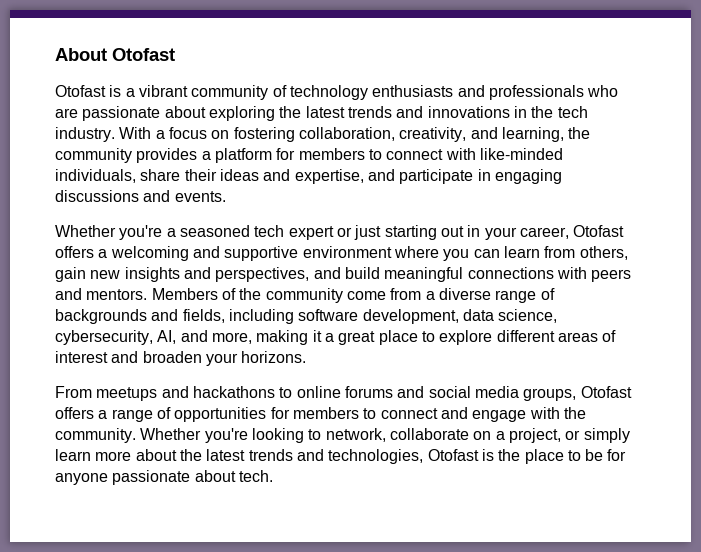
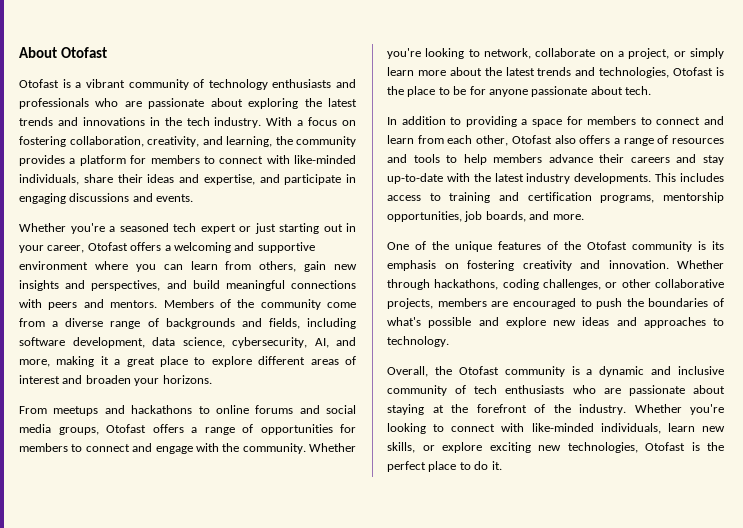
(273, 476) none -> [387,116,724,127] [387,135,724,146] [387,154,724,165] [387,173,724,184] [387,192,724,203] [387,211,584,222] [387,241,724,252] [387,260,724,271] [387,279,724,290] [387,298,724,309] [387,317,724,328] [387,336,449,347] [387,366,724,377] [387,385,725,396] [387,404,724,415] [387,423,725,434] [387,442,724,453] [387,461,502,472] // In addition to providing a space for members to connect and learn from each other, Otofast also offers a range of resources and tools to help members advance their careers and stay up-to-date with the latest industry developments. This includes access to training and certification programs, mentorship opportunities, job boards, and more. // One of the unique features of the Otofast community is its emphasis on fostering creativity and innovation. Whether through hackathons, coding challenges, or other collaborative projects, members are encouraged to push the boundaries of what's possible and explore new ideas and approaches to technology. // Overall, the Otofast community is a dynamic and inclusive community of tech enthusiasts who are passionate about staying at the forefront of the industry. Whether you're looking to connect with like-minded individuals, learn new skills, or explore exciting new technologies, Otofast is the perfect place to do it.

